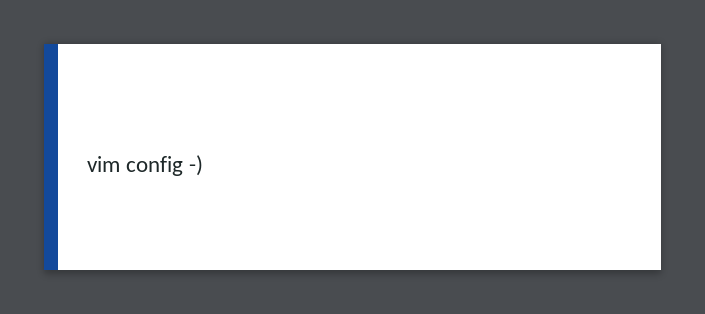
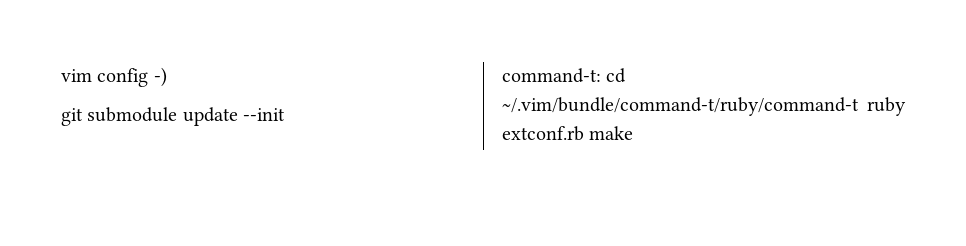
(204, 165) none -> [61,107,286,126] [502,68,627,83] [502,97,906,116] [502,126,634,141] // git submodule update --init // command-t: cd ~/.vim/bundle/command-t/ruby/command-t ruby extconf.rb make

